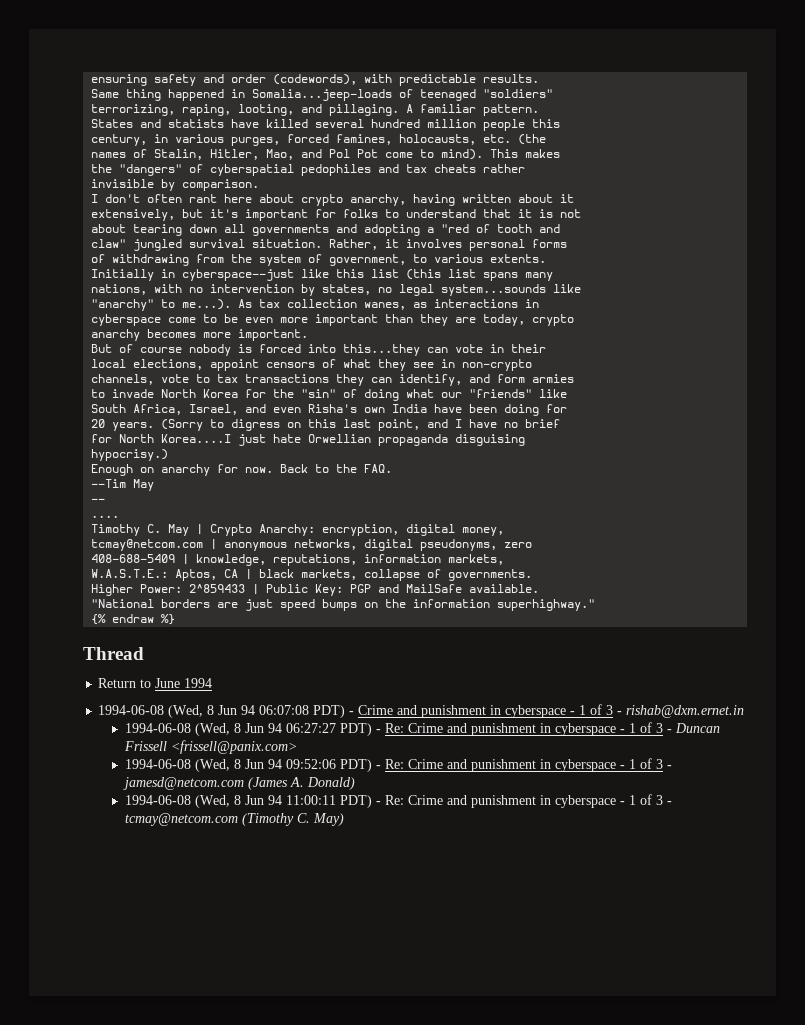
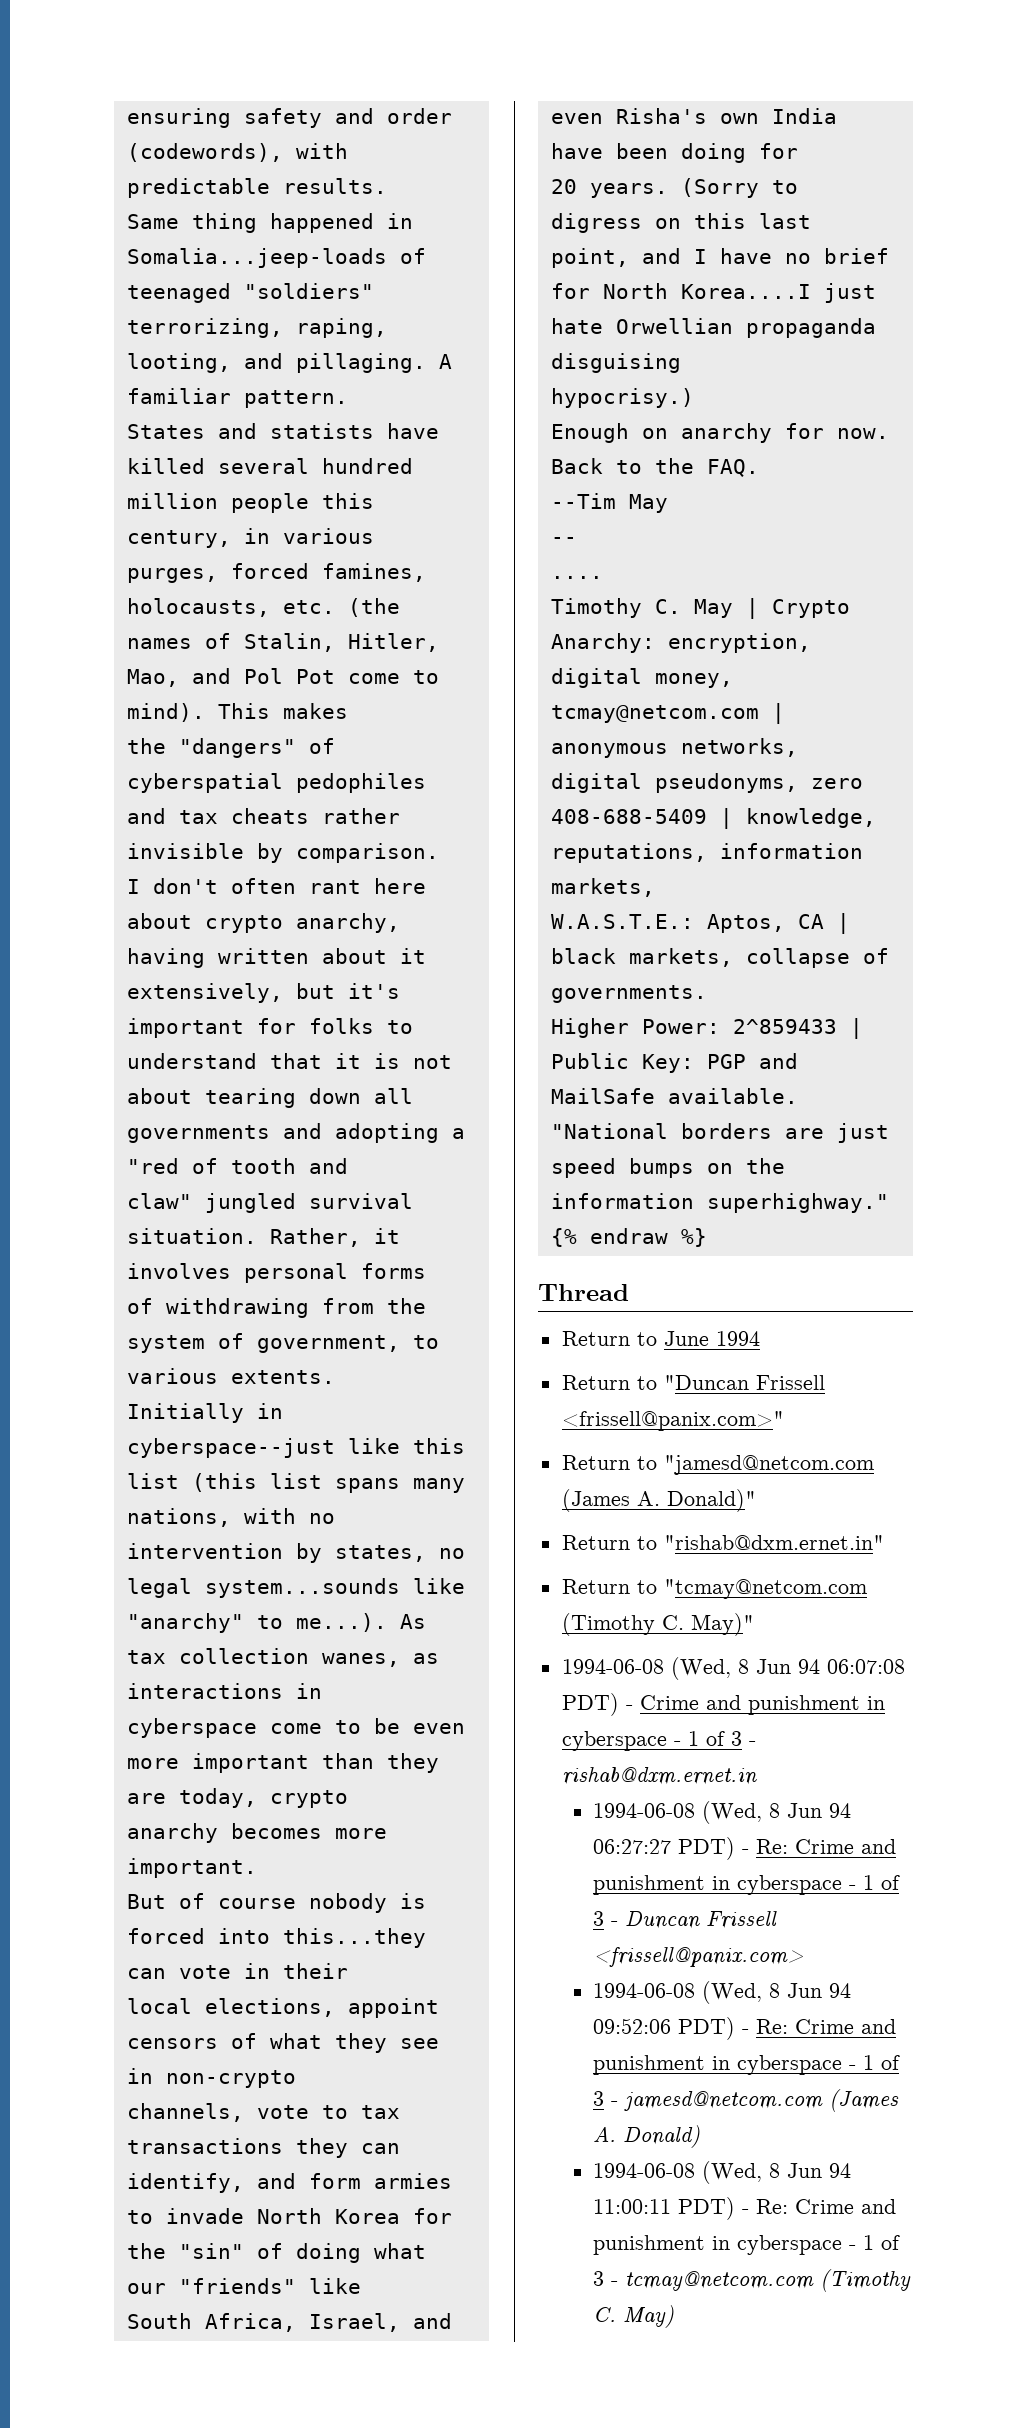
(213, 683) none -> [561,1375,825,1390] [561,1411,784,1431] [561,1455,874,1475] [561,1489,756,1512] [561,1535,884,1550] [561,1579,867,1599] [561,1613,754,1636] // Return to "Duncan Frissell <frissell@panix.com>" // Return to "jamesd@netcom.com (James A. Donald)" // Return to "rishab@dxm.ernet.in" // Return to "tcmay@netcom.com (Timothy C. May)"

